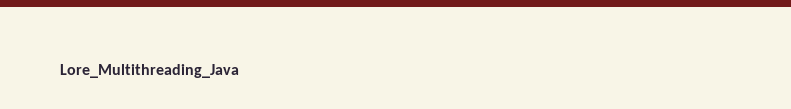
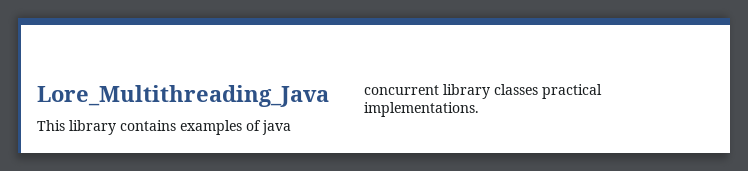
(239, 71) none -> [37,120,291,135] [364,84,602,99] [364,102,479,117] // This library contains examples of java concurrent library classes practical implementations.

